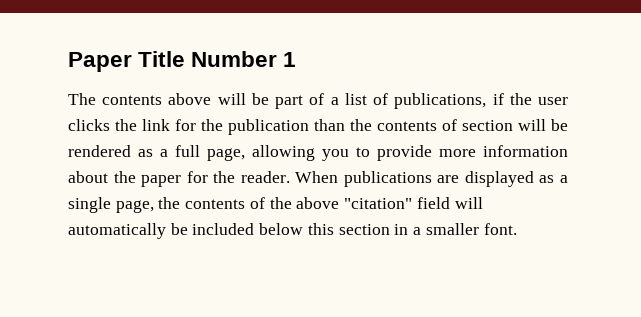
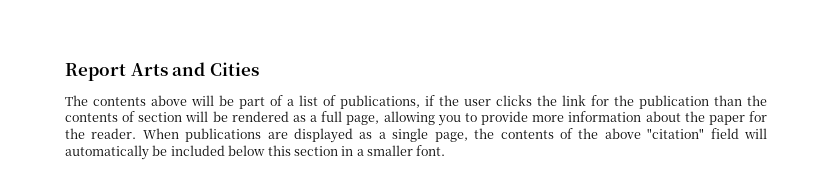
[68,51,297,72] Paper Title Number 1 -> [65,62,259,81] Report Arts and Cities

